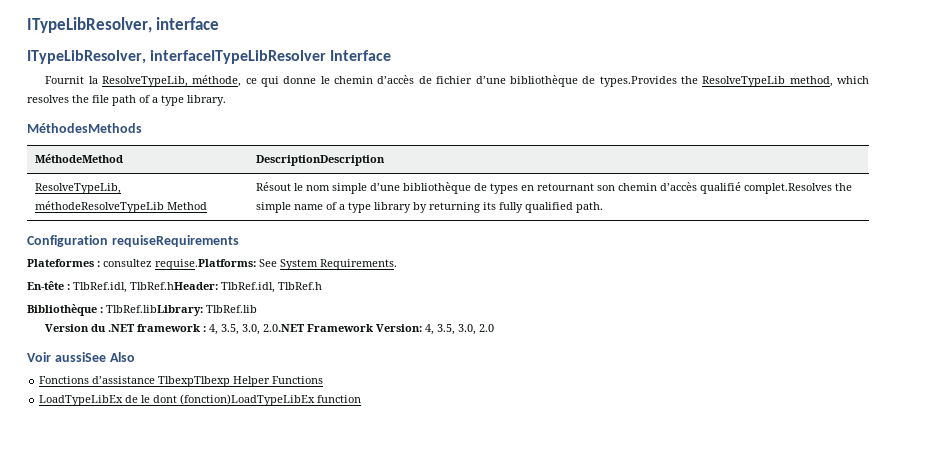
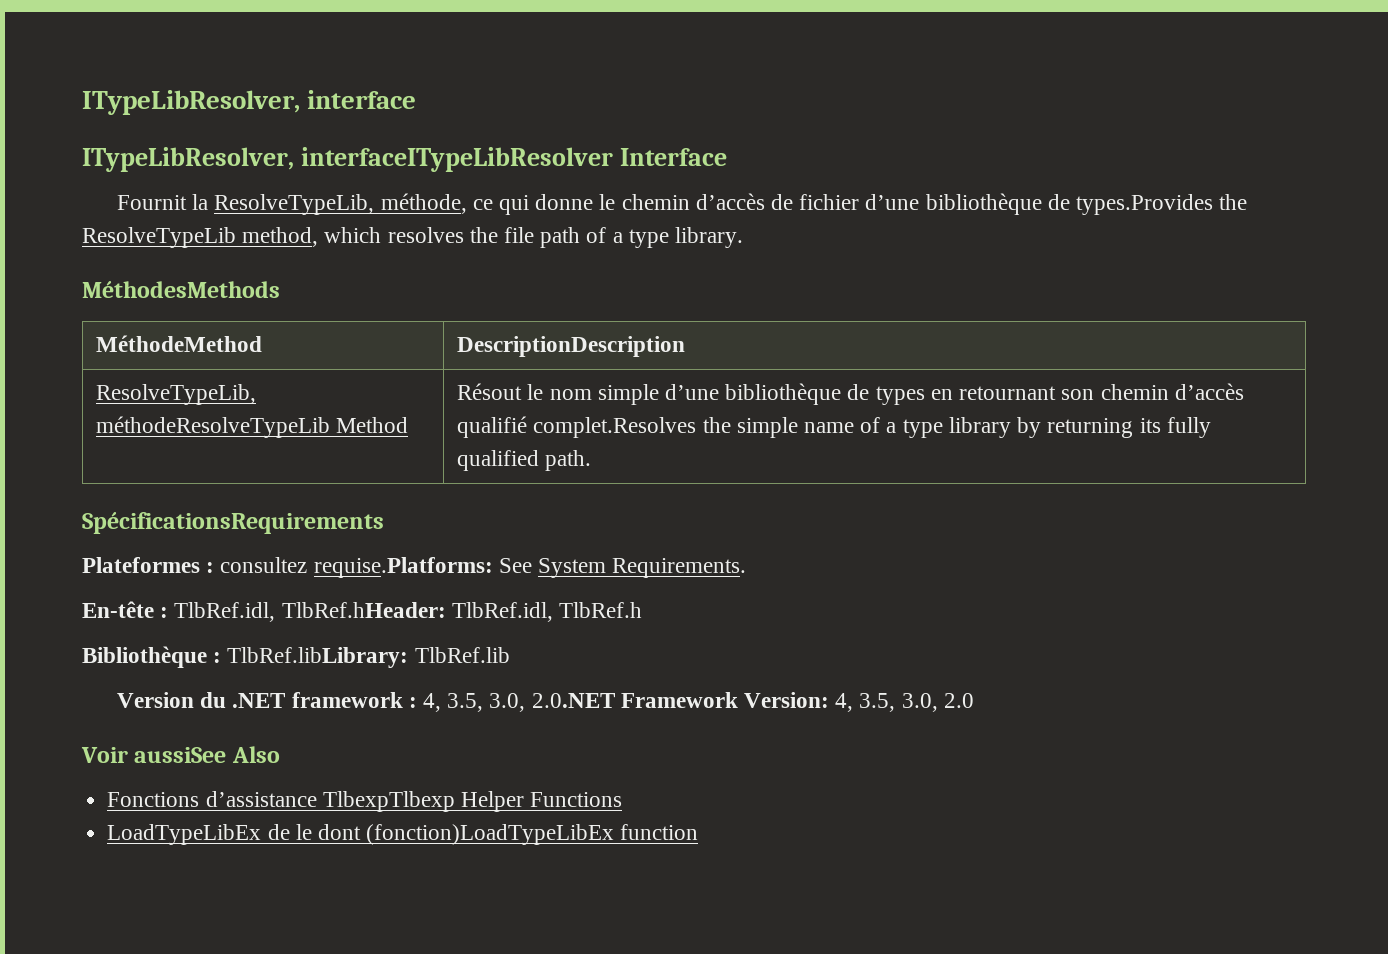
[27,235,239,247] Configuration requiseRequirements -> [82,512,384,534] SpécificationsRequirements

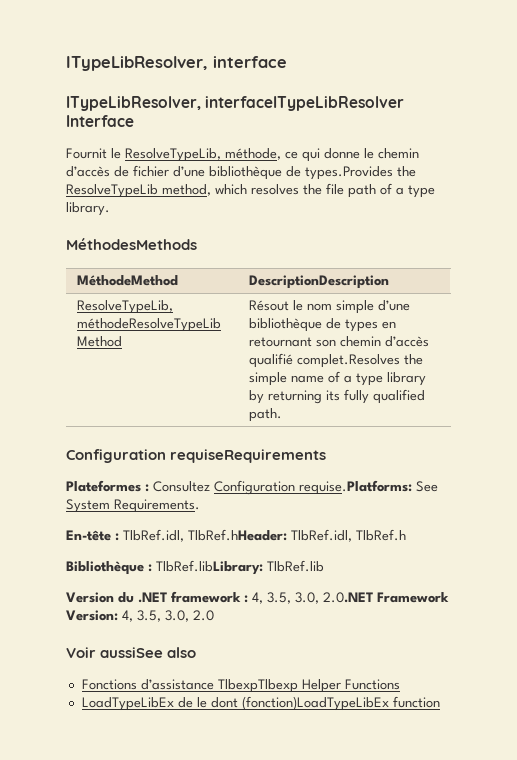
[192,194,209,210] la -> [111,148,121,159] le
[82,512,384,534] SpécificationsRequirements -> [66,449,327,463] Configuration requiseRequirements
[220,557,308,573] consultez -> [153,480,295,495] Consultez Configuration
[231,746,280,763] Also -> [167,647,197,658] also

